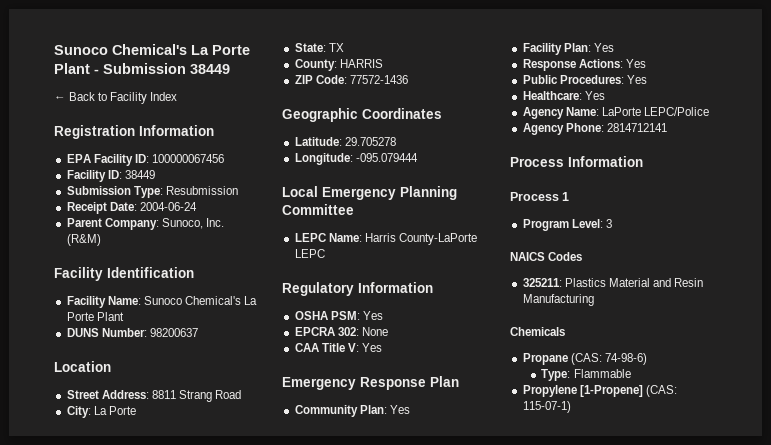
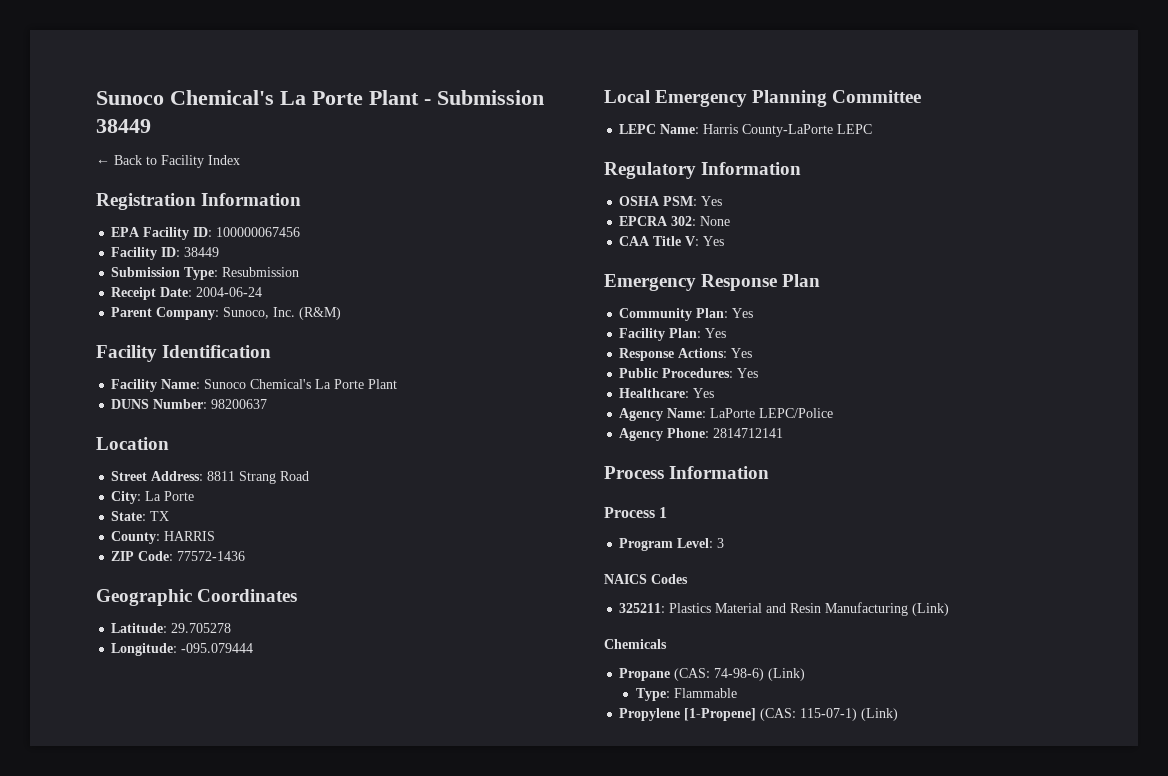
(594, 300) none -> [912,603,950,616] (Link)
(647, 359) none -> [768,668,806,681] (Link)
(571, 407) none -> [861,708,899,721] (Link)

